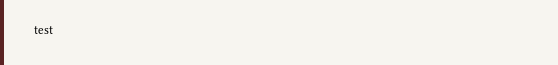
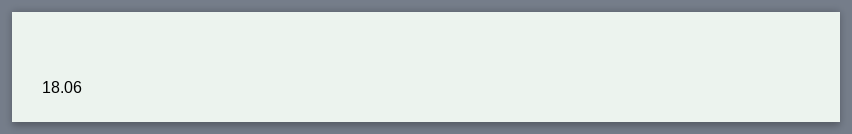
[34,26,53,34] test -> [42,81,82,93] 18.06

